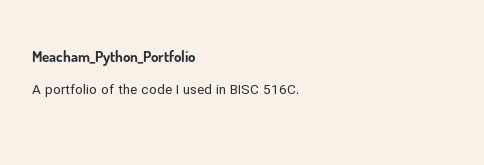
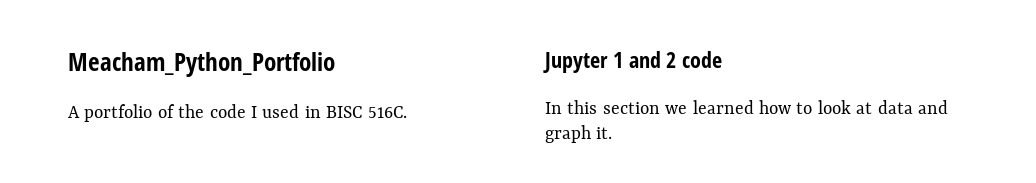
(299, 89) none -> [543,51,723,73] [545,100,948,114] [545,125,613,143] // Jupyter 1 and 2 code // In this section we learned how to look at data and graph it.

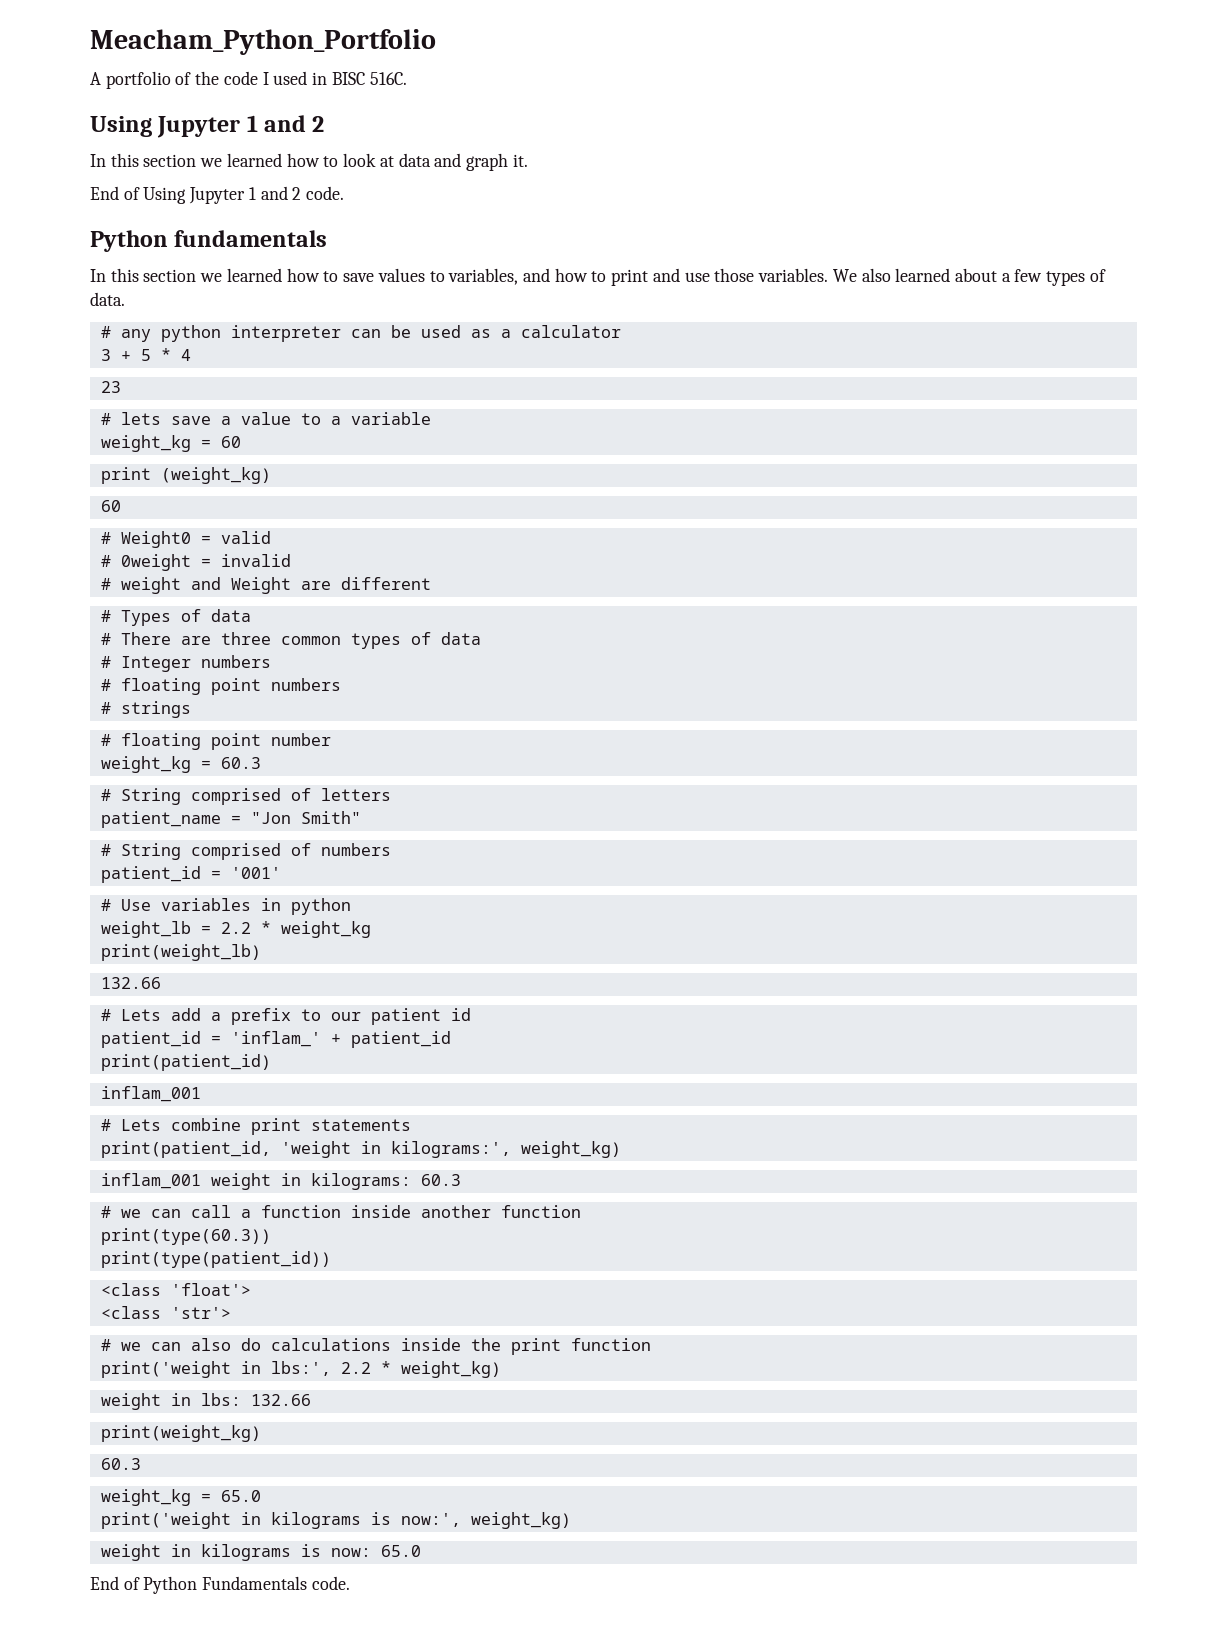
[543,51,723,73] Jupyter 1 and 2 code -> [90,115,325,138] Using Jupyter 1 and 2
(613, 133) none -> [90,186,345,204] [90,230,328,252] [90,268,1106,286] [90,292,125,306] [100,325,621,342] [100,348,191,361] [100,381,121,393] [100,412,431,425] [100,435,241,452] [100,467,271,484] [100,500,121,512] [100,531,271,548] [100,554,291,571] [100,577,431,594] [100,609,251,626] [100,632,481,649] [100,655,271,672] [100,678,341,695] [100,701,191,718] [100,733,331,750] [100,756,261,773] [100,788,391,805] [100,811,361,828] [100,843,391,860] [100,866,281,883] [100,898,351,915] [100,921,371,938] [100,944,261,961] [100,977,161,989] [100,1008,471,1025] [100,1031,451,1048] [100,1054,271,1071] [100,1086,201,1102] [100,1118,411,1135] [100,1141,621,1158] [100,1173,461,1190] [100,1205,581,1218] [100,1228,271,1245] [100,1251,331,1268] [100,1283,251,1296] [100,1306,231,1319] [100,1338,651,1355] [100,1361,501,1378] [100,1393,311,1410] [100,1425,261,1442] [100,1458,141,1470] [100,1489,261,1506] [100,1512,571,1529] [100,1544,421,1561] [90,1576,350,1594] // End of Using Jupyter 1 and 2 code. // Python fundamentals // In this section we learned how to save values to variables, and how to print and use those variables. We also learned about a few types of data. // # any python interpreter can be used as a calculator // 3 + 5 * 4 // 23 // # lets save a value to a variable // weight_kg = 60 // print (weight_kg) // 60 // # Weight0 = valid // # 0weight = invalid // # weight and Weight are different // # Types of data // # There are three common types of data // # Integer numbers // # floating point numbers // # strings // # floating point number // weight_kg = 60.3 // # String comprised of letters // patient_name = "Jon Smith" // # String comprised of numbers // patient_id = '001' // # Use variables in python // weight_lb = 2.2 * weight_kg // print(weight_lb) // 132.66 // # Lets add a prefix to our patient id // patient_id = 'inflam_' + patient_id // print(patient_id) // inflam_001 // # Lets combine print statements // print(patient_id, 'weight in kilograms:', weight_kg) // inflam_001 weight in kilograms: 60.3 // # we can call a function inside another function // print(type(60.3)) // print(type(patient_id)) // <class 'float'> // <class 'str'> // # we can also do calculations inside the print function // print('weight in lbs:', 2.2 * weight_kg) // weight in lbs: 132.66 // print(weight_kg) // 60.3 // weight_kg = 65.0 // print('weight in kilograms is now:', weight_kg) // weight in kilograms is now: 65.0 // End of Python Fundamentals code.

